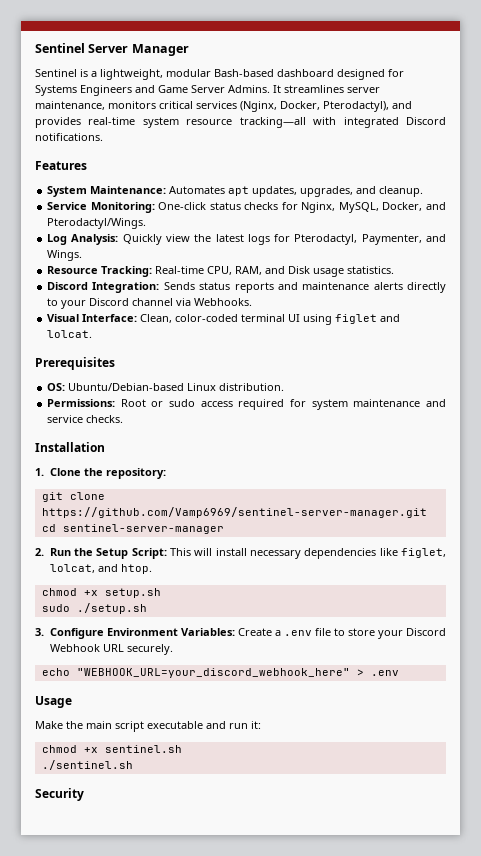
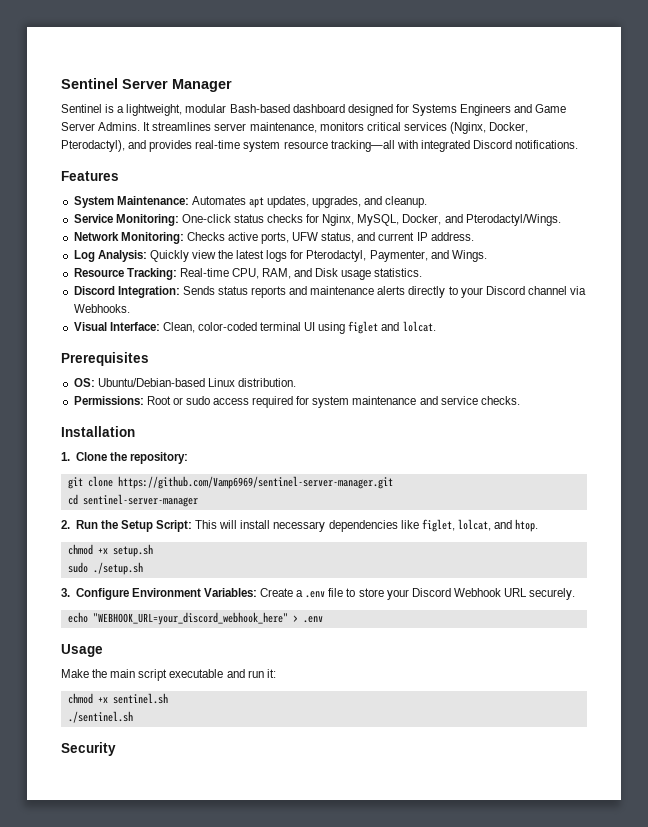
(147, 223) none -> [73,232,474,244] // Network Monitoring: Checks active ports, UFW status, and current IP address.

